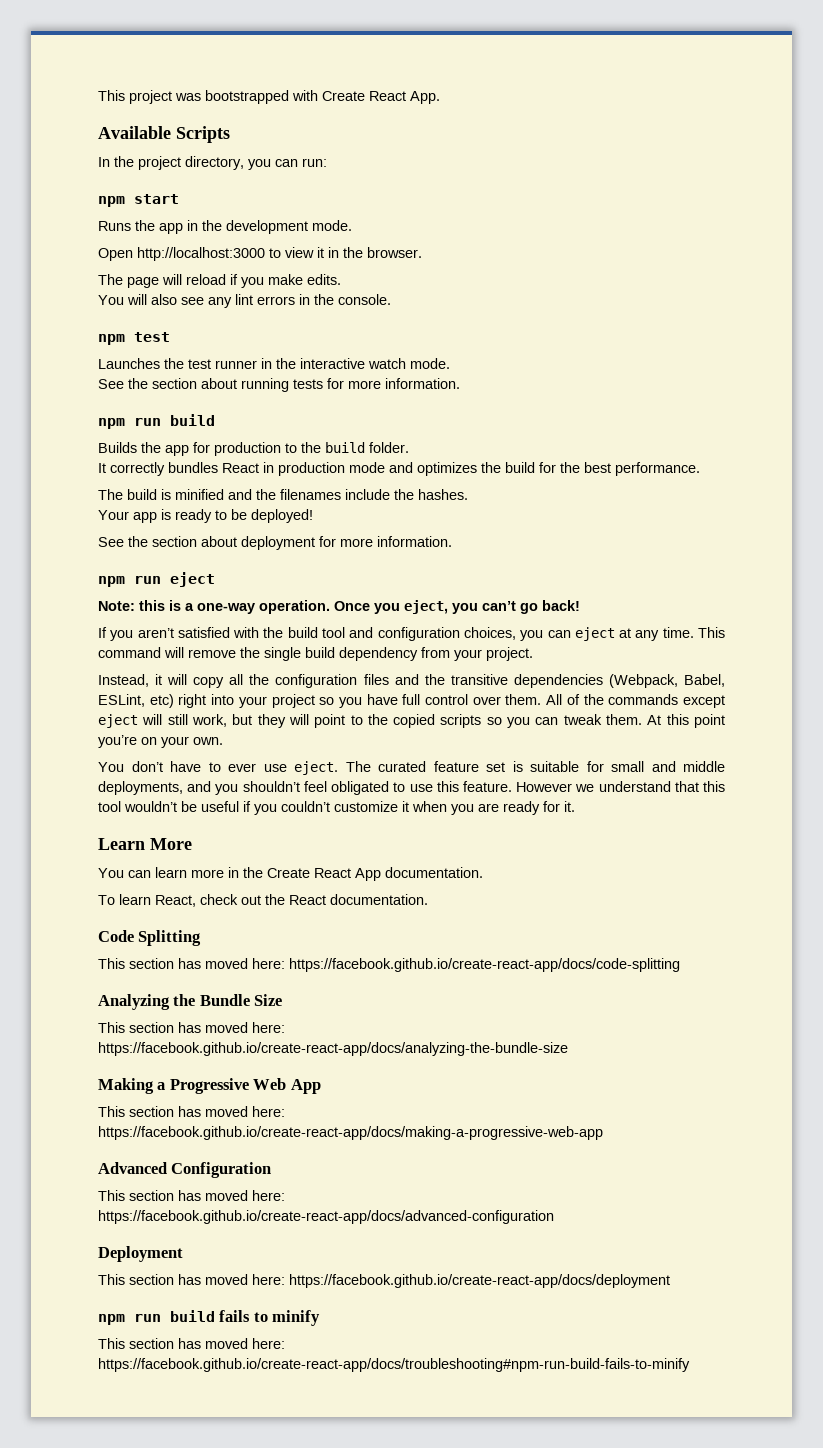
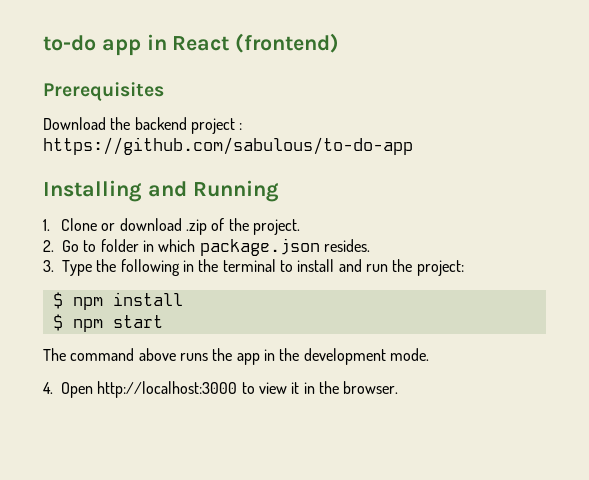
[98,90,440,104] [98,126,230,143] [98,156,327,170] [98,194,179,207] [98,221,131,231] This project was bootstrapped with Create React App. // Available Scripts // In the project directory, you can run: // npm start // Runs -> [43,33,340,56] [43,82,164,101] [43,117,243,134] [43,137,413,155] [43,180,279,202] [43,218,301,235] [43,238,370,256] [43,259,464,276] [52,292,183,310] [52,314,163,332] [43,348,208,361] to-do app in React (frontend) // Prerequisites // Download the backend project : https://github.com/sabulous/to-do-app // Installing and Running // 1. Clone or download .zip of the project. // 2. Go to folder in which package.json resides. // 3. Type the following in the terminal to install and run the project: // $ npm install // $ npm start // The command above runs
(352, 225) none -> [43,382,53,394] 4.
[98,274,341,288] [98,294,391,308] [98,332,170,345] [98,358,450,369] [98,378,460,392] [98,414,215,429] [98,442,409,456] [98,462,700,476] [98,489,468,500] [98,509,313,523] [98,536,452,550] [98,572,215,587] [98,600,580,614] [98,627,725,641] [98,647,533,661] [98,674,726,688] [98,694,725,708] [98,714,725,728] [98,735,223,748] [98,761,725,775] [98,781,725,795] [98,801,575,815] [98,838,192,850] [98,867,483,881] [98,894,428,907] [98,930,202,946] [98,958,680,972] [98,994,283,1010] [98,1022,285,1033] [98,1042,568,1056] [98,1078,321,1094] [98,1106,285,1117] [98,1126,603,1140] [98,1162,272,1178] [98,1190,285,1201] [98,1210,554,1224] [98,1246,183,1262] [98,1274,670,1288] [98,1310,321,1326] [98,1338,285,1349] [98,1358,690,1372] // The page will reload if you make edits. // You will also see any lint errors in the console. // npm test // Launches the test runner in the interactive watch mode. // See the section about running tests for more information. // npm run build // Builds the app for production to the build folder. // It correctly bundles React in production mode and optimizes the build for the best performance. // The build is minified and the filenames include the hashes. // Your app is ready to be deployed! // See the section about deployment for more information. // npm run eject // Note: this is a one-way operation. Once you eject, you can’t go back! // If you aren’t satisfied with the build tool and configuration choices, you can eject at any time. This command will remove the single build dependency from your project. // Instead, it will copy all the configuration files and the transitive dependencies (Webpack, Babel, ESLint, etc) right into your project so you have full control over them. All of the commands except eject will still work, but they will point to the copied scripts so you can tweak them. At this point you’re on your own. // You don’t have to ever use eject. The curated feature set is suitable for small and middle deployments, and you shouldn’t feel obligated to use this feature. However we understand that this tool wouldn’t be useful if you couldn’t customize it when you are ready for it. // Learn More // You can learn more in the Create React App documentation. // To learn React, check out the React documentation. // Code Splitting // This section has moved here: https://facebook.github.io/create-react-app/docs/code-splitting // Analyzing the Bundle Size // This section has moved here: https://facebook.github.io/create-react-app/docs/analyzing-the-bundle-size // Making a Progressive Web App // This section has moved here: https://facebook.github.io/create-react-app/docs/making-a-progressive-web-app // Advanced Configuration // This section has moved here: https://facebook.github.io/create-react-app/docs/advanced-configuration // Deployment // This section has moved here: https://facebook.github.io/create-react-app/docs/deployment // npm run build fails to minify // This section has moved here: https://facebook.github.io/create-react-app/docs/troubleshooting#npm-run-build-fails-to-minify -> (399, 387) none

